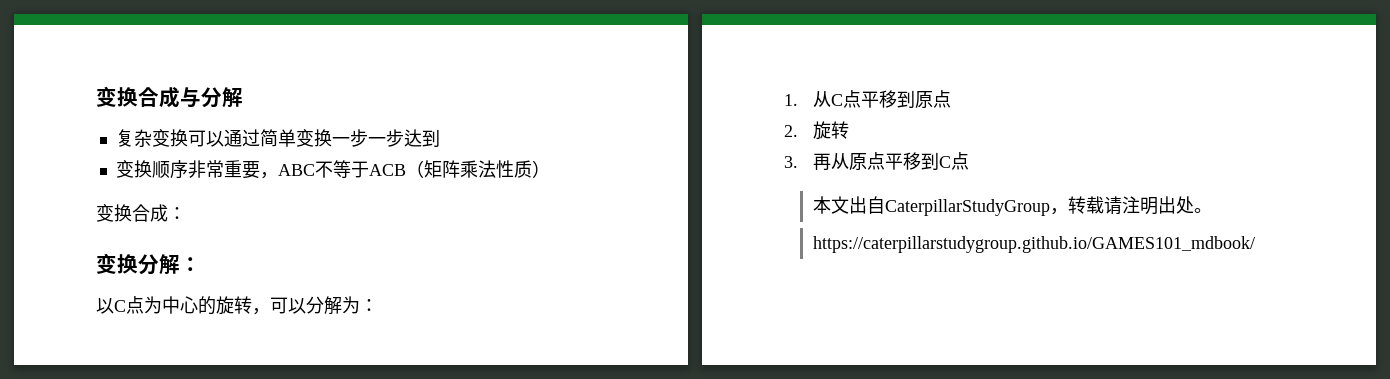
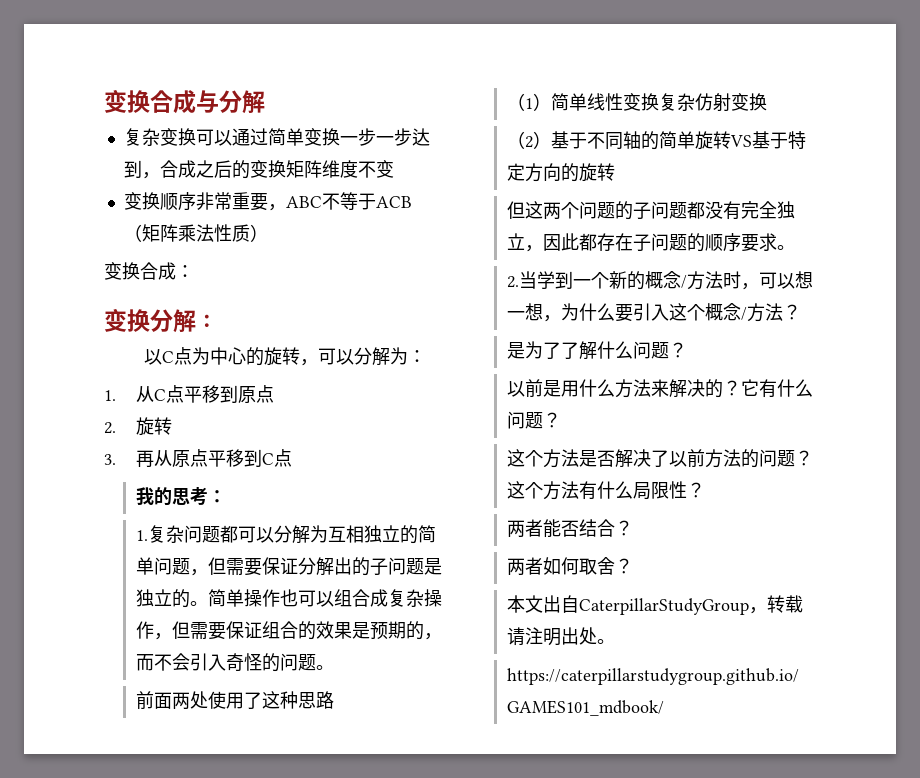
(440, 138) none -> [141,160,394,179] ，合成之后的变换矩阵维度不变
(969, 161) none -> [135,487,226,506] [135,525,436,544] [135,557,442,576] [135,589,442,608] [135,621,442,640] [135,653,334,672] [135,691,334,709] [506,93,767,112] [506,131,806,150] [506,163,615,182] [506,201,795,220] [506,233,795,252] [506,271,813,290] [506,303,801,322] [506,341,687,360] [506,379,813,398] [506,411,561,429] [506,449,813,468] [506,481,705,500] [506,519,633,538] [506,557,633,575] // 我的思考： // 1.复杂问题都可以分解为互相独立的简单问题，但需要保证分解出的子问题是独立的。简单操作也可以组合成复杂操作，但需要保证组合的效果是预期的，而不会引入奇怪的问题。 // 前面两处使用了这种思路 // （1）简单线性变换复杂仿射变换 // （2）基于不同轴的简单旋转VS基于特定方向的旋转 // 但这两个问题的子问题都没有完全独立，因此都存在子问题的顺序要求。 // 2.当学到一个新的概念/方法时，可以想一想，为什么要引入这个概念/方法？ // 是为了了解什么问题？ // 以前是用什么方法来解决的？它有什么问题？ // 这个方法是否解决了以前方法的问题？这个方法有什么局限性？ // 两者能否结合？ // 两者如何取舍？

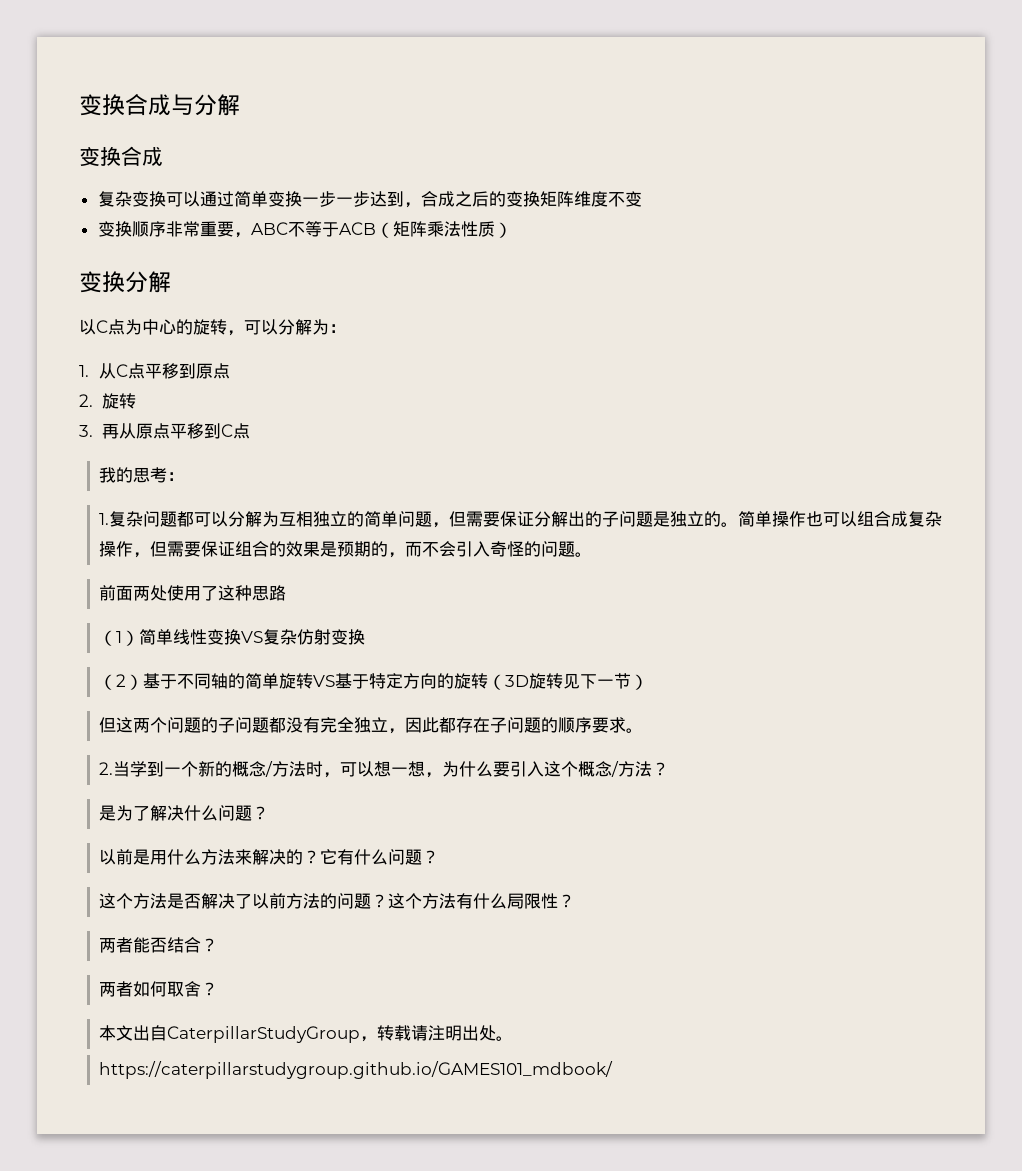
(265, 102) none -> [79,146,163,166] // 变换合成
[104,262,194,280] // 变换合成： -> (512, 230) none
[196,314,218,329] ： -> (171, 282) none
(659, 102) none -> [240,631,263,643] VS
(615, 172) none -> [487,673,648,690] （3D旋转见下一节）
[560,341,597,360] 了解 -> [149,805,184,821] 解决

